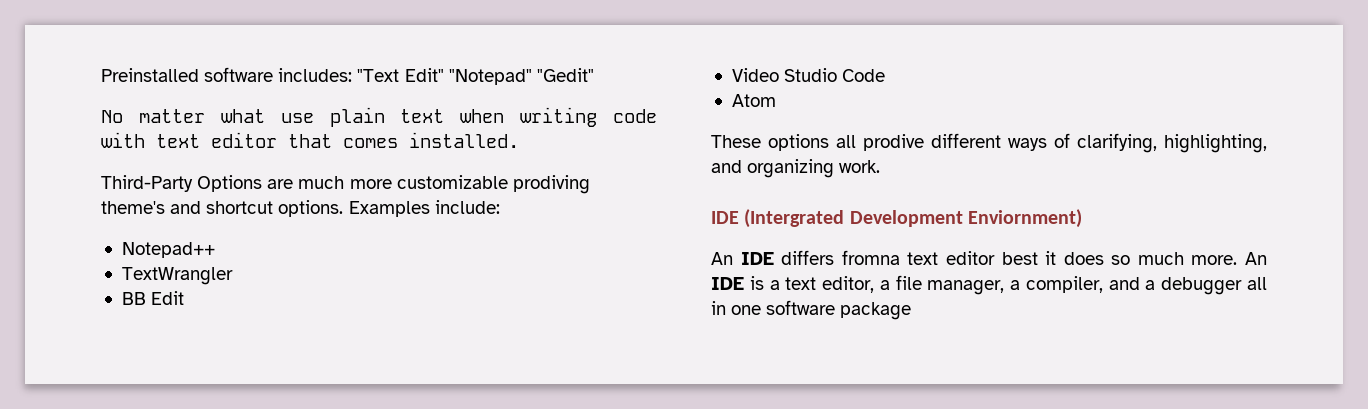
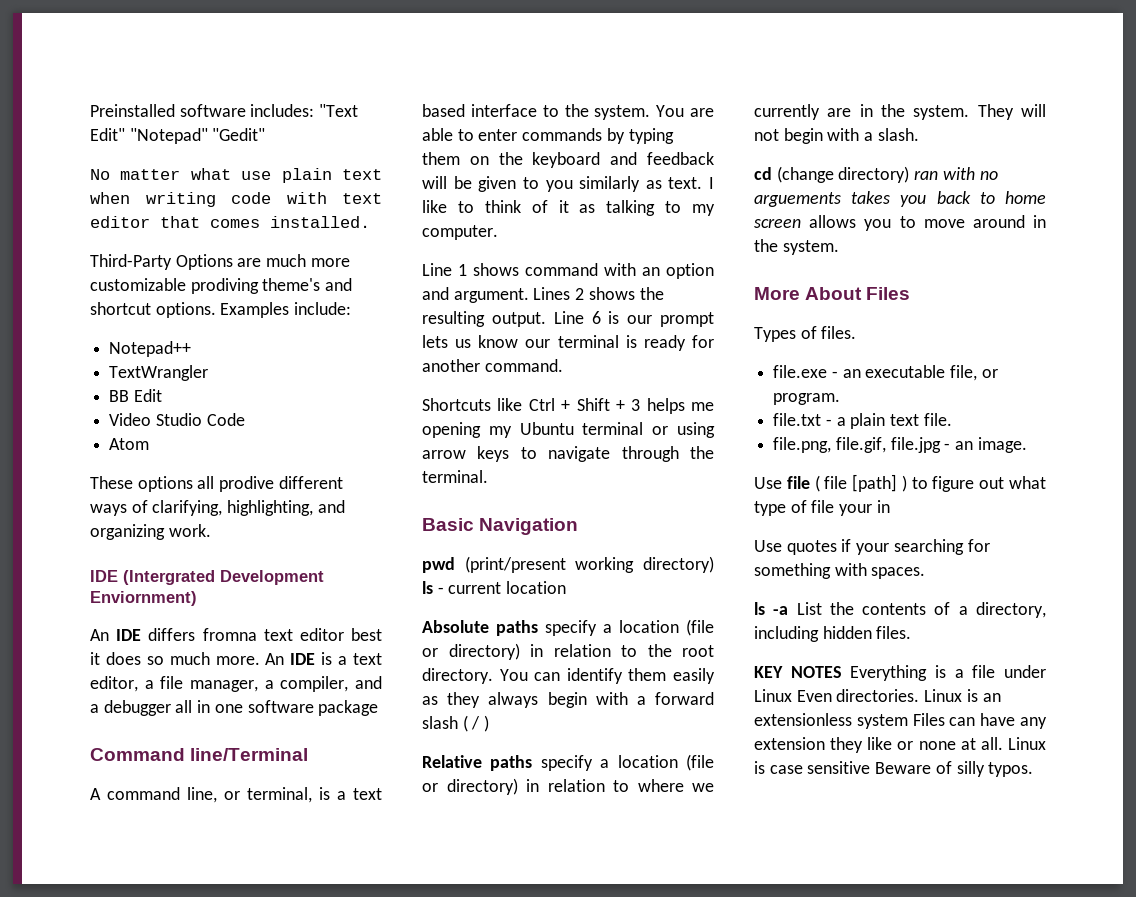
(912, 311) none -> [90,748,309,761] [90,787,382,803] [422,104,714,120] [422,128,674,144] [422,152,714,168] [422,176,714,192] [422,200,715,216] [422,225,498,240] [422,263,714,279] [422,287,664,303] [422,311,714,327] [422,335,714,351] [422,359,563,372] [422,398,714,414] [422,422,715,438] [422,446,714,462] [422,470,488,483] [422,518,579,535] [422,556,714,573] [422,581,567,594] [422,619,714,636] [422,643,714,660] [422,668,715,684] [422,692,714,708] [422,715,490,732] [422,754,714,771] [422,778,714,795] [754,104,1046,120] [754,128,919,144] [754,166,998,183] [754,191,1046,207] [754,215,1046,231] [754,239,839,255] [754,287,911,300] [754,326,857,342] [773,365,998,381] [773,393,841,405] [773,413,952,429] [773,437,1027,453] [754,474,1046,492] [754,500,890,516] [754,539,990,555] [754,563,926,579] [754,602,1046,618] [754,626,912,642] [754,665,1046,681] [754,689,1001,702] [754,713,1047,729] [754,737,1046,753] [754,761,1034,777] // Command line/Terminal // A command line, or terminal, is a text based interface to the system. You are able to enter commands by typing them on the keyboard and feedback will be given to you similarly as text. I like to think of it as talking to my computer. // Line 1 shows command with an option and argument. Lines 2 shows the resulting output. Line 6 is our prompt lets us know our terminal is ready for another command. // Shortcuts like Ctrl + Shift + 3 helps me opening my Ubuntu terminal or using arrow keys to navigate through the terminal. // Basic Navigation // pwd (print/present working directory) ls - current location // Absolute paths specify a location (file or directory) in relation to the root directory. You can identify them easily as they always begin with a forward slash ( / ) // Relative paths specify a location (file or directory) in relation to where we currently are in the system. They will not begin with a slash. // cd (change directory) ran with no arguements takes you back to home screen allows you to move around in the system. // More About Files // Types of files. // file.exe - an executable file, or program. // file.txt - a plain text file. // file.png, file.gif, file.jpg - an image. // Use file ( file [path] ) to figure out what type of file your in // Use quotes if your searching for something with spaces. // ls -a List the contents of a directory, including hidden files. // KEY NOTES Everything is a file under Linux Even directories. Linux is an extensionless system Files can have any extension they like or none at all. Linux is case sensitive Beware of silly typos.

